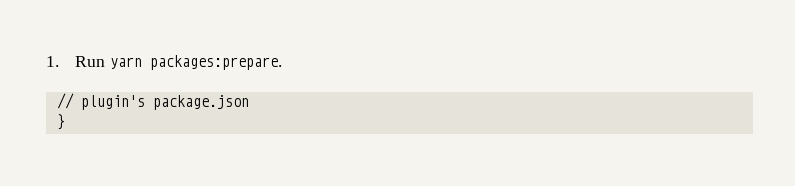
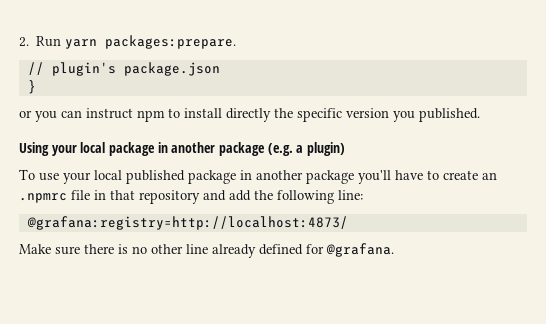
[46,56,59,67] 1. -> [19,37,29,47] 2.
(65, 122) none -> [19,108,480,122] [19,142,345,156] [19,169,497,184] [19,190,363,204] [26,216,348,230] [19,243,394,258] // or you can instruct npm to install directly the specific version you published. // Using your local package in another package (e.g. a plugin) // To use your local published package in another package you'll have to create an .npmrc file in that repository and add the following line: // @grafana:registry=http://localhost:4873/ // Make sure there is no other line already defined for @grafana.

